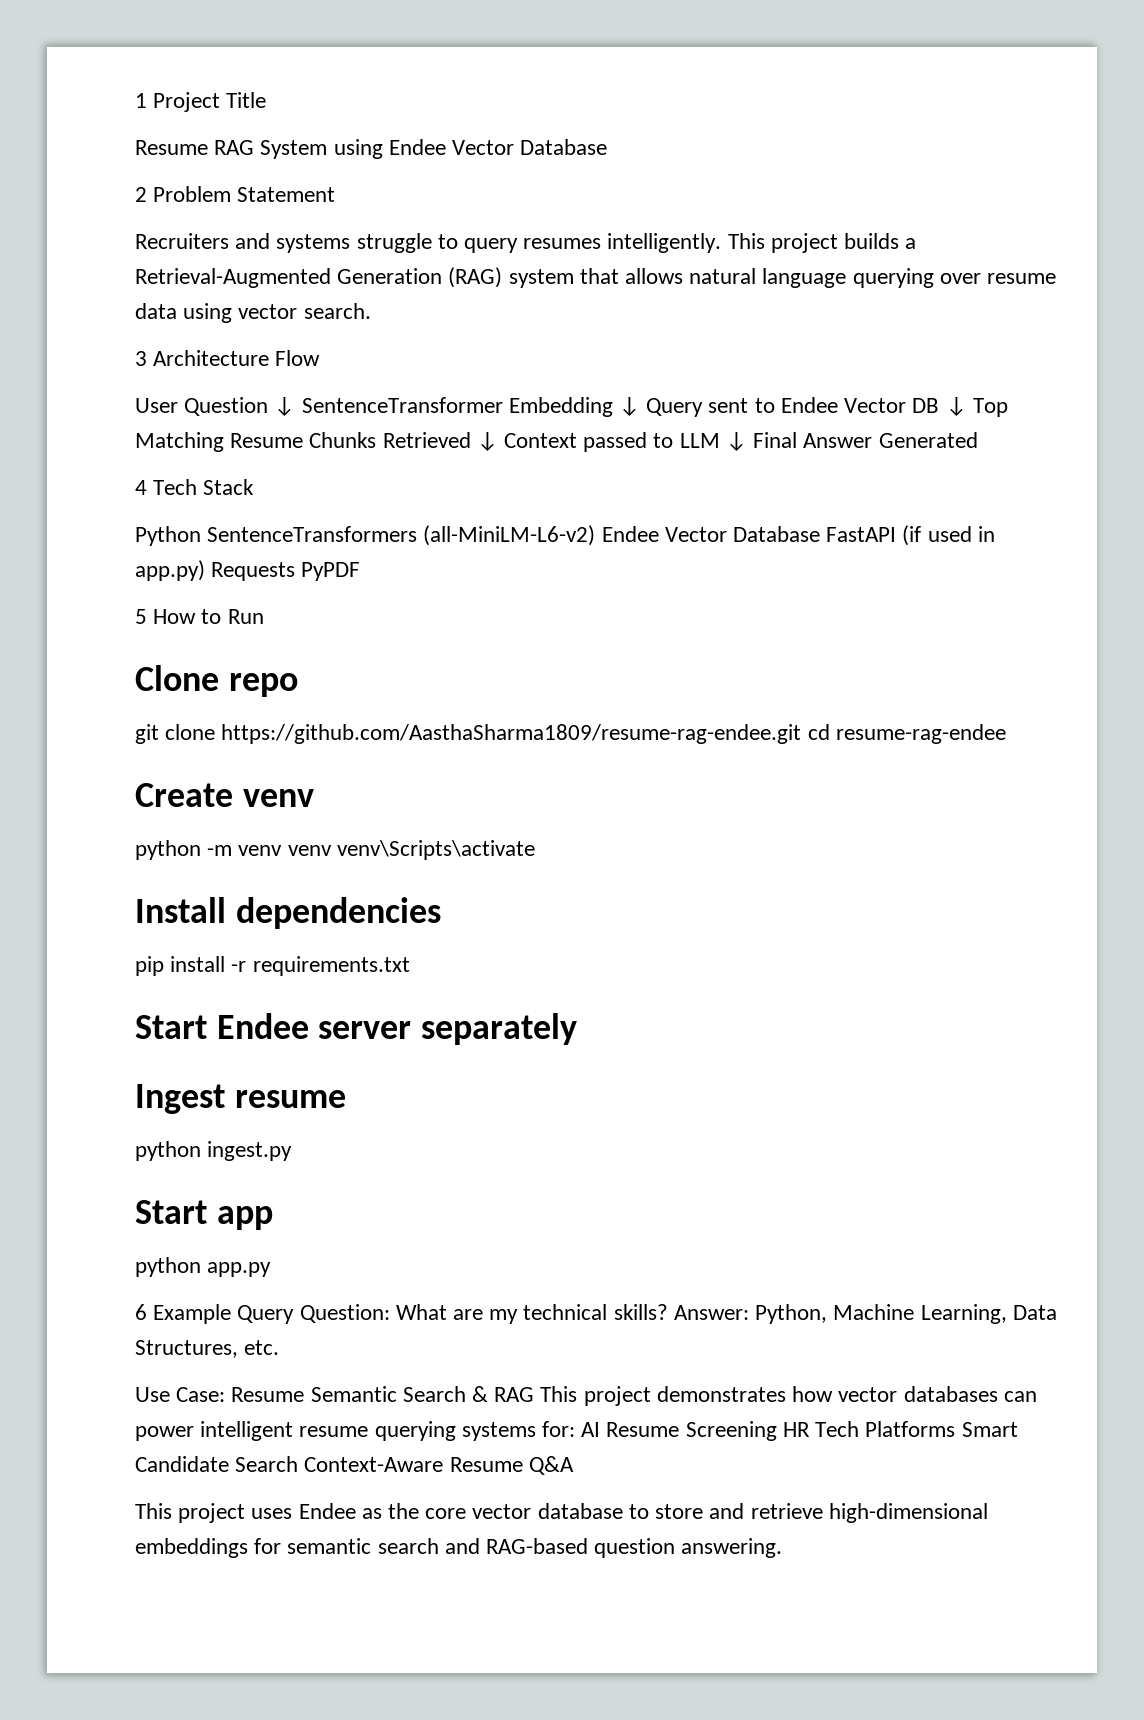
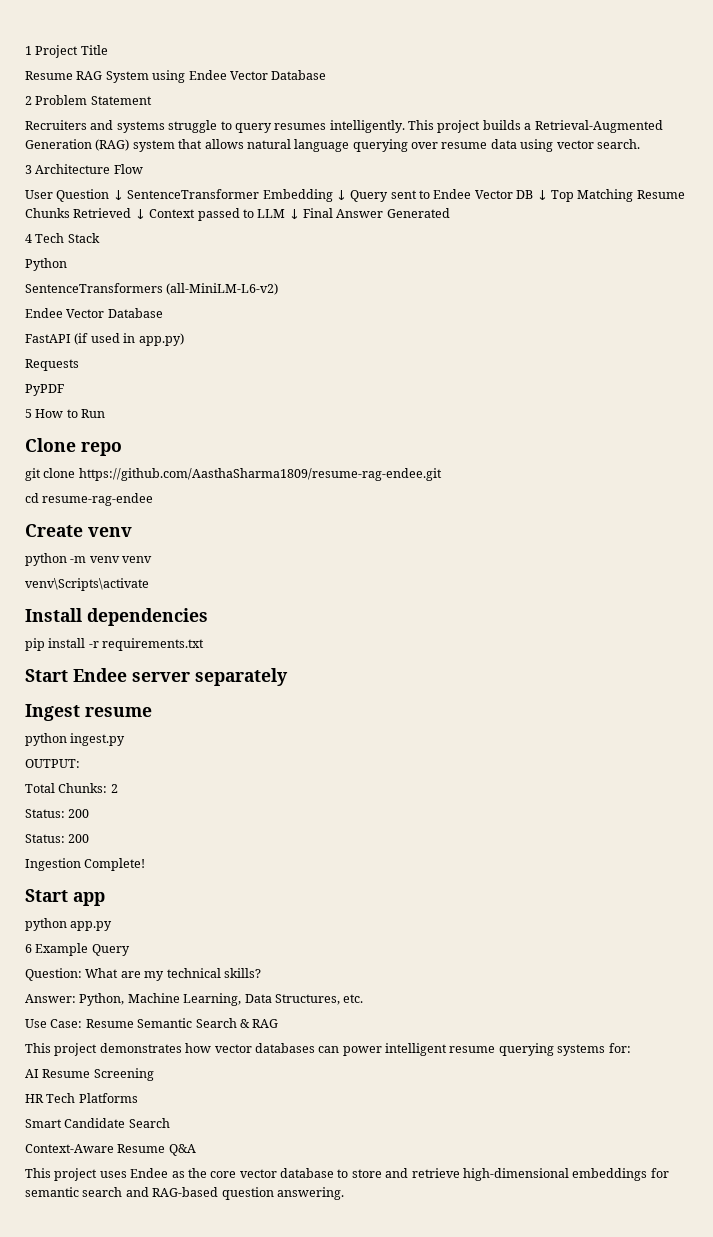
(201, 536) none -> (67, 264) //
[601,526,821,542] Endee Vector Database -> [25,308,163,318] // Endee Vector Database //
(205, 570) none -> (184, 339) //
(296, 571) none -> (79, 365) //
(802, 734) none -> (442, 474) //
(332, 850) none -> (153, 559) //
(293, 1151) none -> [25,759,80,768] [25,783,118,793] [25,809,90,818] [25,834,90,843] [25,858,146,871] // OUTPUT: // Total Chunks: 2 // Status: 200 // Status: 200 // Ingestion Complete!
(295, 1314) none -> (130, 950) //
(668, 1312) none -> (261, 973) //
(535, 1394) none -> (279, 1023) //
(576, 1429) none -> (631, 1048) //
(777, 1431) none -> (154, 1074) //
(956, 1429) none -> (138, 1098) //
(299, 1464) none -> (170, 1123) //

